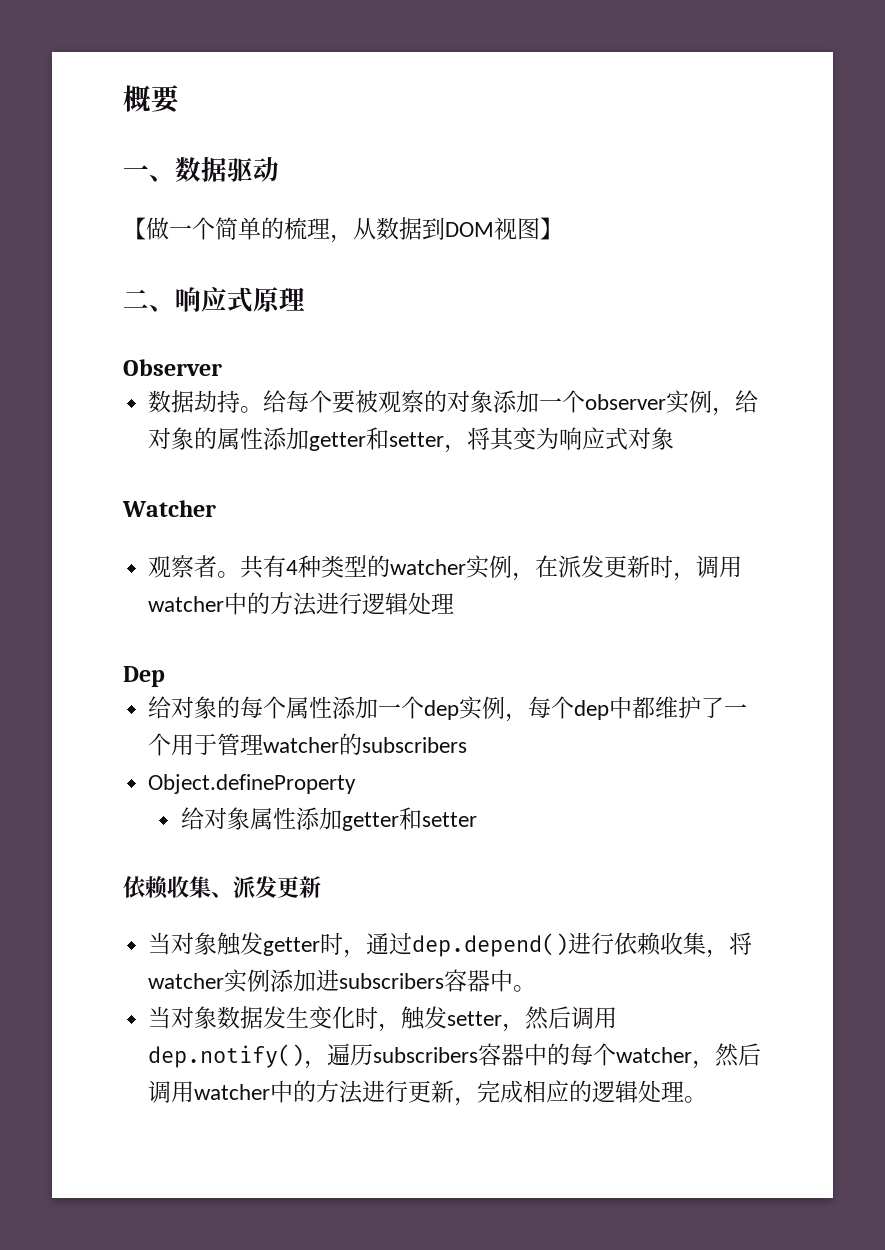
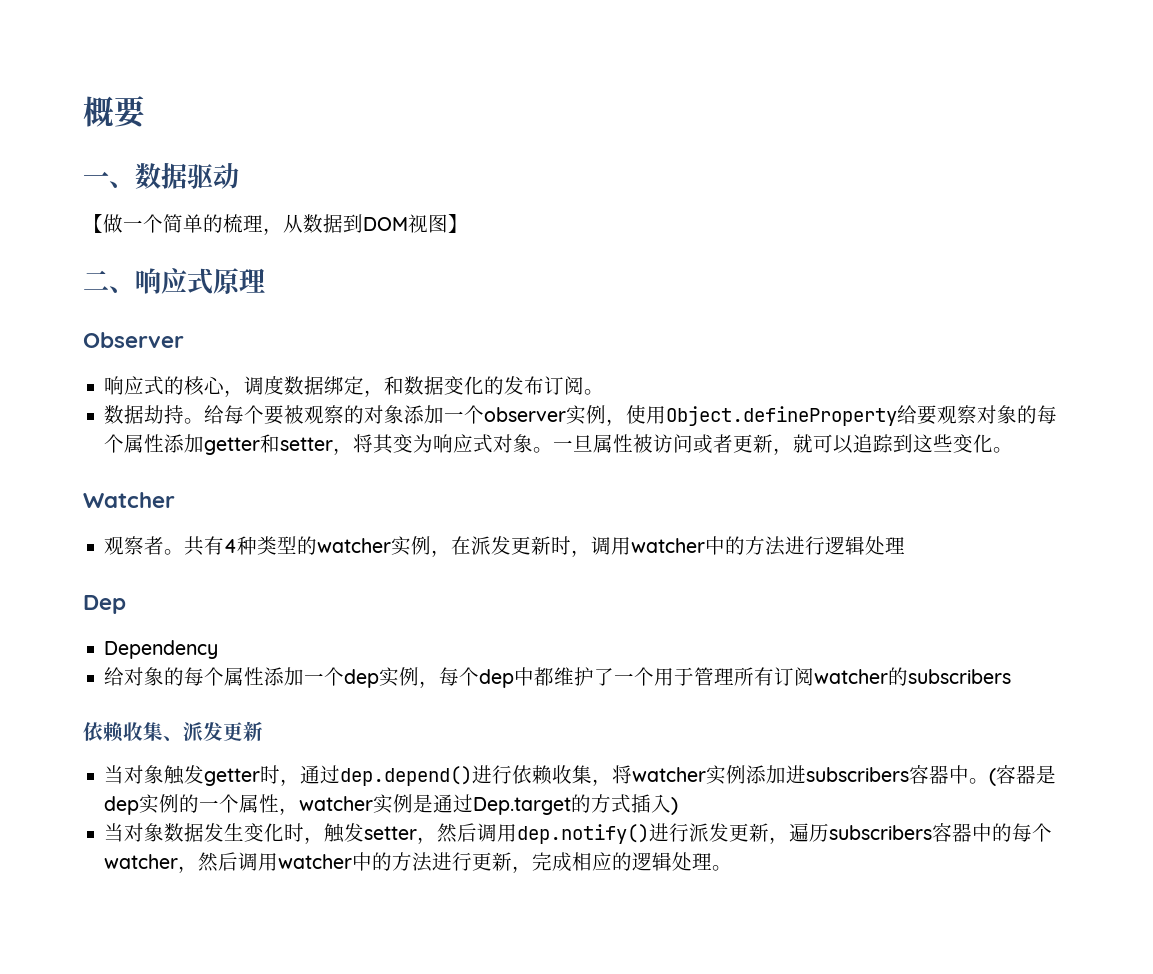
(222, 367) none -> [104,376,605,397] // 响应式的核心，调度数据绑定，和数据变化的发布订阅。
[735,390,759,413] [148,427,218,450] 给对象的 -> [626,405,1058,426] [104,434,125,453] 使用Object.defineProperty给要观察对象的每个
(675, 438) none -> [533,434,1014,455] 。一旦属性被访问或者更新，就可以追踪到这些变化。
(165, 676) none -> [104,640,219,659] // Dependency
(264, 744) none -> [734,667,815,686] 所有订阅
[148,774,357,794] [180,807,477,831] // Object.defineProperty // 给对象属性添加getter和setter -> (1012, 676) none
(537, 988) none -> [989,765,1057,786] [104,794,679,815] (容器是dep实例的一个属性，watcher实例是通过Dep.target的方式插入)
(305, 1056) none -> [649,823,770,842] 进行派发更新

